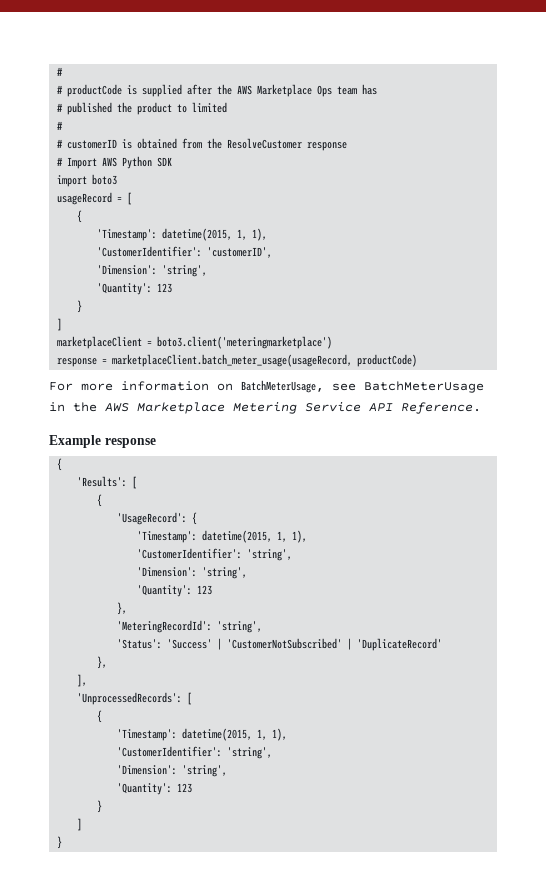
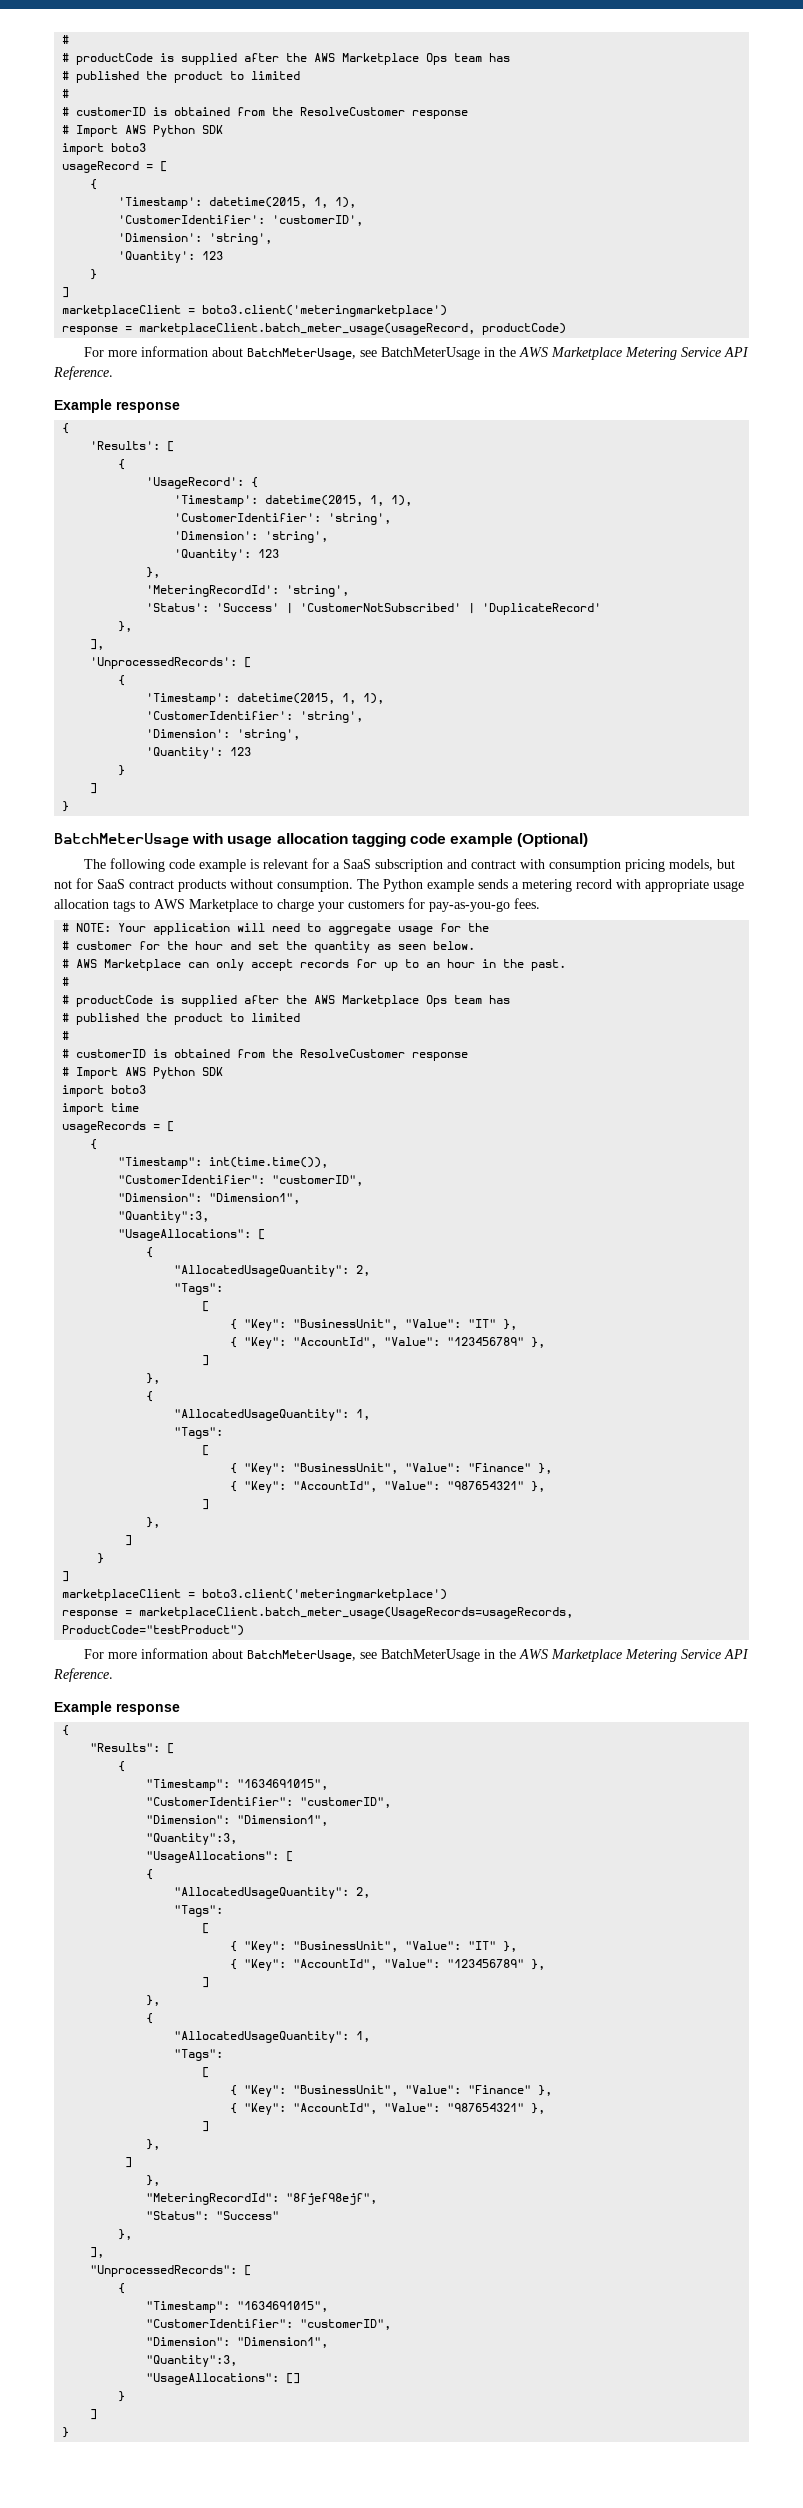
[217,383,233,391] on -> [211,347,243,357] about
(63, 842) none -> [54,833,589,848] [83,858,735,872] [54,878,744,892] [54,898,540,912] [62,923,490,935] [62,941,476,953] [62,959,567,971] [62,977,70,986] [62,995,511,1007] [62,1013,301,1025] [62,1031,70,1040] [62,1049,469,1061] [62,1067,224,1079] [62,1085,147,1097] [62,1103,140,1115] [62,1121,175,1133] [90,1139,98,1150] [118,1157,329,1169] [118,1175,364,1186] [118,1193,301,1204] [118,1211,210,1223] [118,1229,266,1241] [146,1247,154,1258] [174,1265,371,1277] [174,1283,224,1295] [202,1301,210,1312] [230,1319,518,1331] [230,1337,546,1349] [202,1355,210,1366] [146,1373,161,1384] [146,1391,154,1402] [174,1409,371,1421] [174,1427,224,1439] [202,1445,210,1456] [230,1463,553,1475] [230,1481,546,1493] [202,1499,210,1510] [146,1517,161,1528] [125,1535,133,1546] [97,1553,105,1564] [62,1571,70,1582] [62,1589,448,1601] [62,1607,574,1619] [62,1625,245,1636] [83,1648,749,1662] [53,1668,113,1682] [54,1701,180,1715] [62,1725,70,1736] [90,1743,175,1754] [118,1761,126,1772] [146,1779,329,1791] [146,1797,392,1808] [146,1815,329,1826] [146,1833,238,1845] [146,1851,294,1863] [146,1869,154,1880] [174,1887,371,1899] [174,1905,224,1917] [202,1923,210,1934] [230,1941,518,1953] [230,1959,546,1971] [202,1977,210,1988] [146,1995,161,2006] [146,2013,154,2024] [174,2031,371,2043] [174,2049,224,2061] [202,2067,210,2078] [230,2085,553,2097] [230,2103,546,2115] [202,2121,210,2132] [146,2139,161,2150] [125,2157,133,2168] [146,2175,161,2186] [146,2193,378,2205] [146,2211,280,2220] [118,2229,133,2240] [90,2247,105,2258] [90,2265,252,2277] [118,2283,126,2294] [146,2301,329,2313] [146,2319,392,2330] [146,2337,329,2348] [146,2355,238,2367] [146,2373,301,2385] [118,2391,126,2402] [90,2409,98,2420] [62,2427,70,2438] // BatchMeterUsage with usage allocation tagging code example (Optional) // The following code example is relevant for a SaaS subscription and contract with consumption pricing models, but not for SaaS contract products without consumption. The Python example sends a metering record with appropriate usage allocation tags to AWS Marketplace to charge your customers for pay-as-you-go fees. // # NOTE: Your application will need to aggregate usage for the // # customer for the hour and set the quantity as seen below. // # AWS Marketplace can only accept records for up to an hour in the past. // # // # productCode is supplied after the AWS Marketplace Ops team has // # published the product to limited // # // # customerID is obtained from the ResolveCustomer response // # Import AWS Python SDK // import boto3 // import time // usageRecords = [ // { // "Timestamp": int(time.time()), // "CustomerIdentifier": "customerID", // "Dimension": "Dimension1", // "Quantity":3, // "UsageAllocations": [ // { // "AllocatedUsageQuantity": 2, // "Tags": // [ // { "Key": "BusinessUnit", "Value": "IT" }, // { "Key": "AccountId", "Value": "123456789" }, // ] // }, // { // "AllocatedUsageQuantity": 1, // "Tags": // [ // { "Key": "BusinessUnit", "Value": "Finance" }, // { "Key": "AccountId", "Value": "987654321" }, // ] // }, // ] // } // ] // marketplaceClient = boto3.client('meteringmarketplace') // response = marketplaceClient.batch_meter_usage(UsageRecords=usageRecords, ProductCode="testProduct") // For more information about BatchMeterUsage, see BatchMeterUsage in the AWS Marketplace Metering Service API Reference. // Example response // { // "Results": [ // { // "Timestamp": "1634691015", // "CustomerIdentifier": "customerID", // "Dimension": "Dimension1", // "Quantity":3, // "UsageAllocations": [ // { // "AllocatedUsageQuantity": 2, // "Tags": // [ // { "Key": "BusinessUnit", "Value": "IT" }, // { "Key": "AccountId", "Value": "123456789" }, // ] // }, // { // "AllocatedUsageQuantity": 1, // "Tags": // [ // { "Key": "BusinessUnit", "Value": "Finance" }, // { "Key": "AccountId", "Value": "987654321" }, // ] // }, // ] // }, // "MeteringRecordId": "8fjef98ejf", // "Status": "Success" // }, // ], // "UnprocessedRecords": [ // { // "Timestamp": "1634691015", // "CustomerIdentifier": "customerID", // "Dimension": "Dimension1", // "Quantity":3, // "UsageAllocations": [] // } // ] // }

